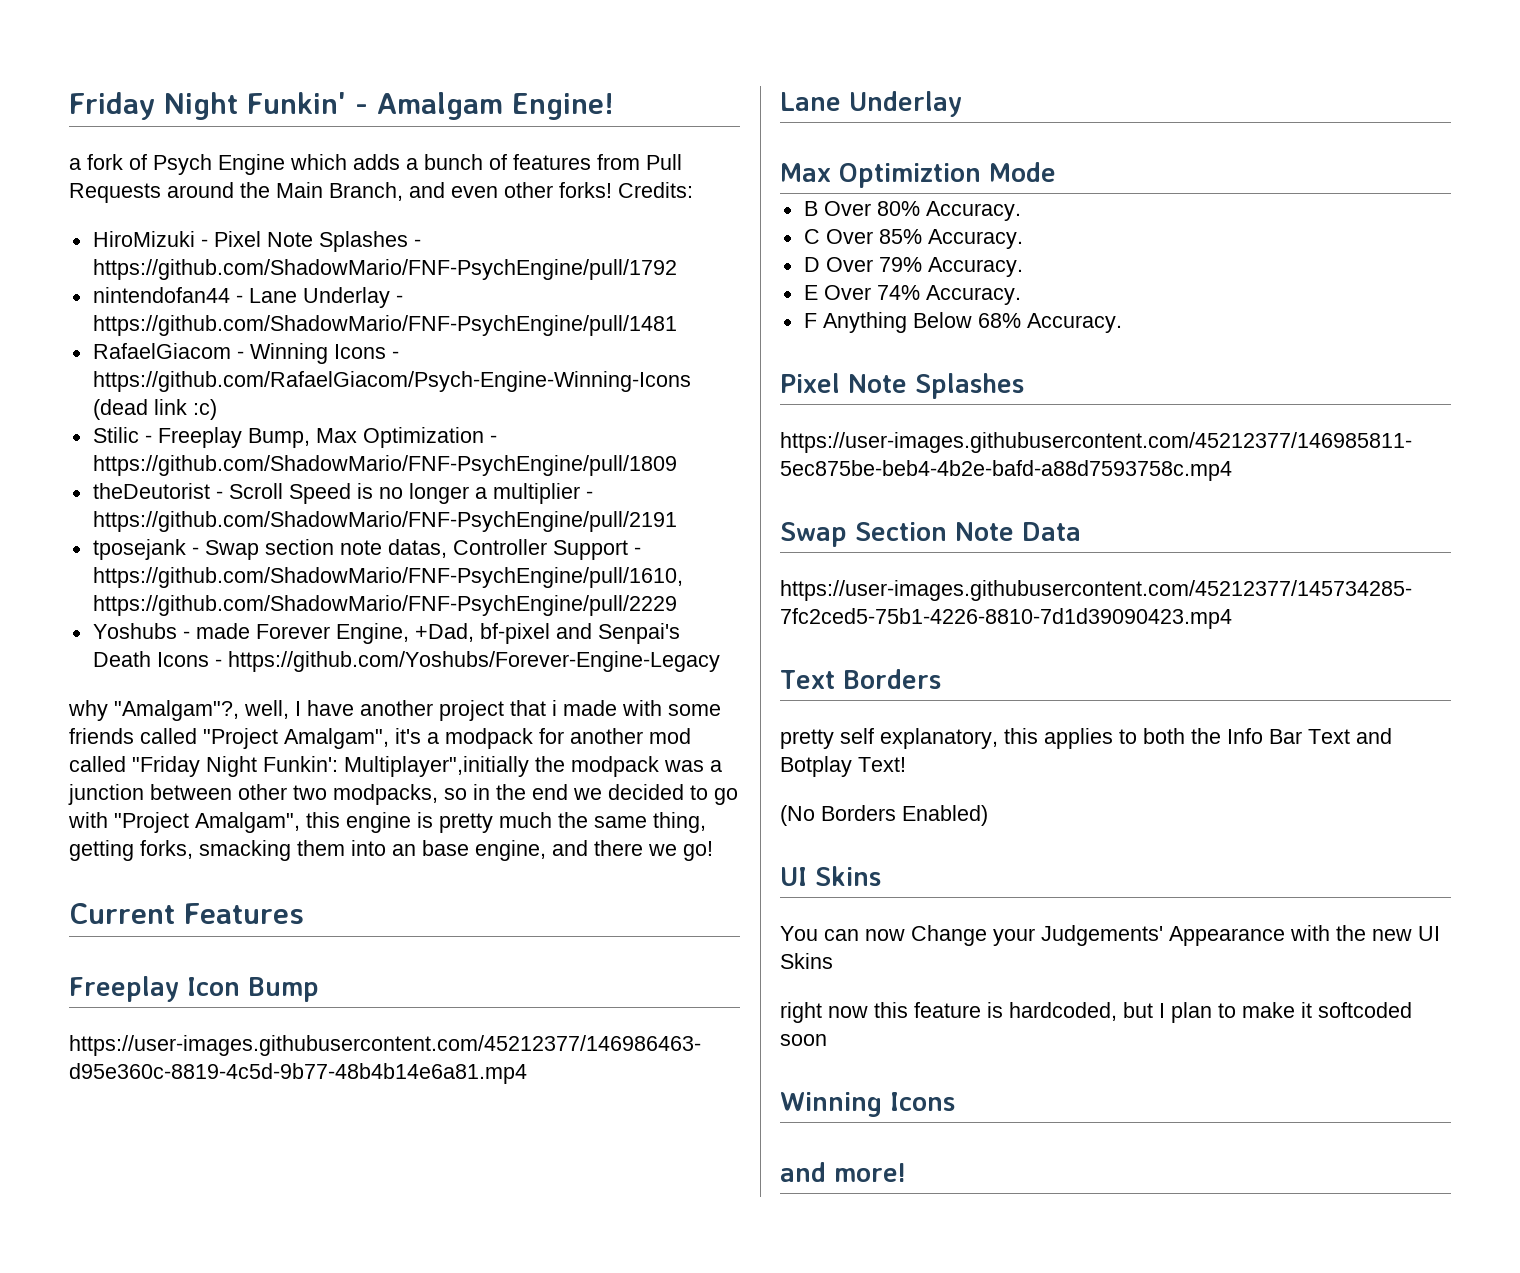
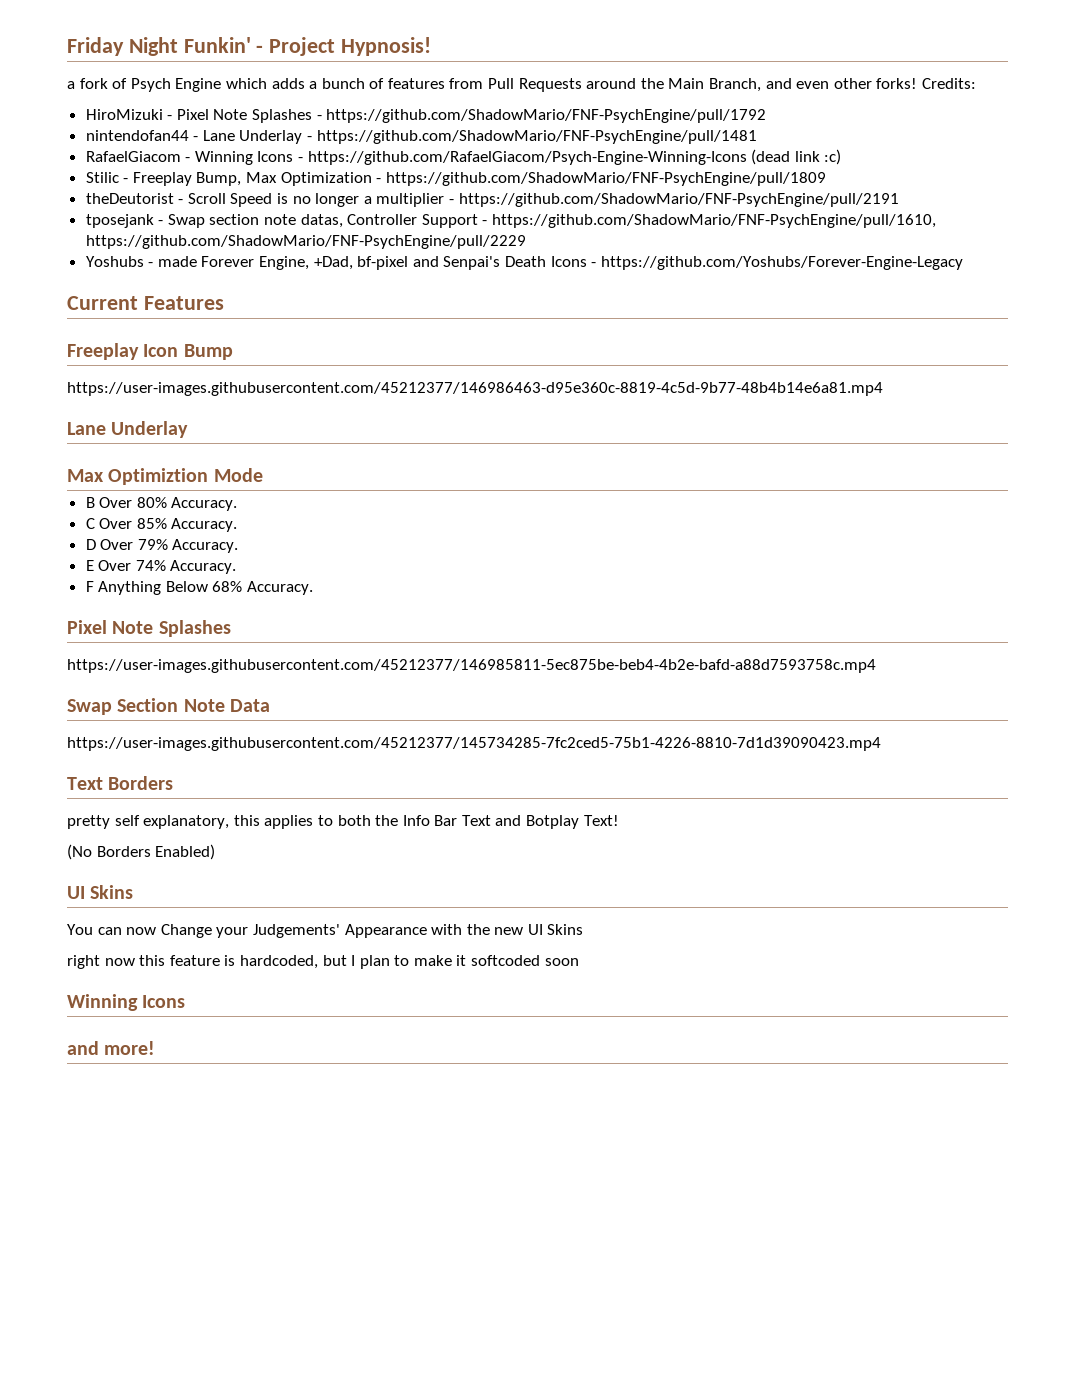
[376,92,614,120] Amalgam Engine! -> [269,37,432,56] Project Hypnosis!
[68,700,721,721] [69,728,691,749] [69,756,722,777] [68,784,738,805] [68,812,706,833] [69,840,713,861] // why "Amalgam"?, well, I have another project that i made with some friends called "Project Amalgam", it's a modpack for another mod called "Friday Night Funkin': Multiplayer",initially the modpack was a junction between other two modpacks, so in the end we decided to go with "Project Amalgam", this engine is pretty much the same thing, getting forks, smacking them into an base engine, and there we go! -> (963, 263) none

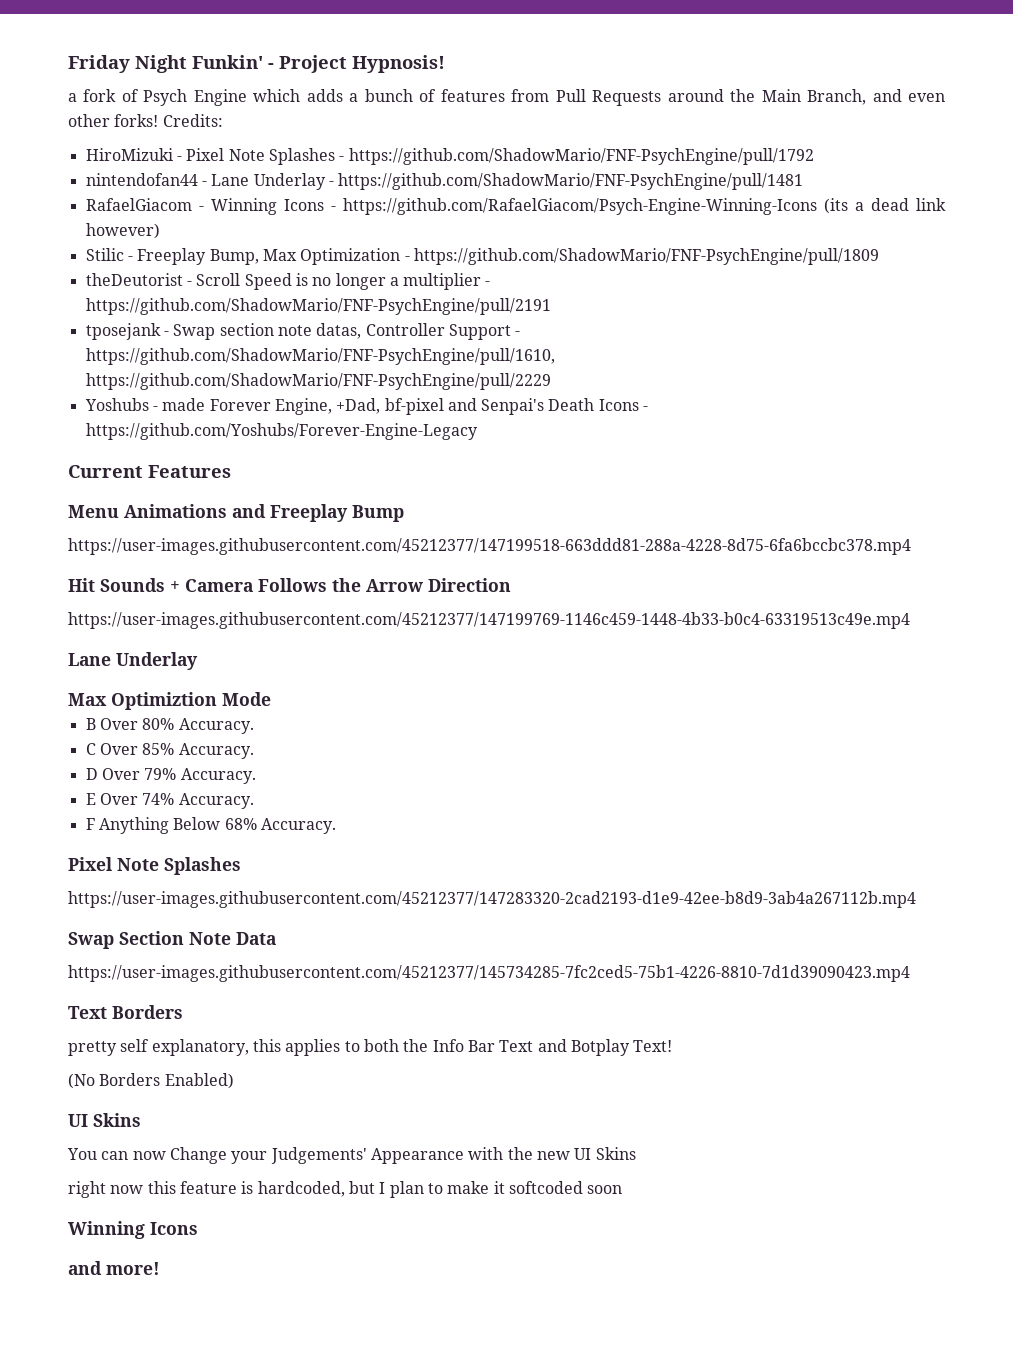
[751,149,842,165] (dead link :c) -> [823,198,947,214] [85,223,160,239] (its a dead link however)
[67,343,233,360] [67,382,883,396] Freeplay Icon Bump // https://user-images.githubusercontent.com/45212377/146986463-d95e360c-8819-4c5d-9b77-48b4b14e6a81.mp4 -> [68,504,404,522] [68,538,911,555] [68,578,511,592] [68,612,910,629] Menu Animations and Freeplay Bump // https://user-images.githubusercontent.com/45212377/147199518-663ddd81-288a-4228-8d75-6fa6bccbc378.mp4 // Hit Sounds + Camera Follows the Arrow Direction // https://user-images.githubusercontent.com/45212377/147199769-1146c459-1448-4b33-b0c4-63319513c49e.mp4
[67,659,876,673] https://user-images.githubusercontent.com/45212377/146985811-5ec875be-beb4-4b2e-bafd-a88d7593758c.mp4 -> [68,891,916,908] https://user-images.githubusercontent.com/45212377/147283320-2cad2193-d1e9-42ee-b8d9-3ab4a267112b.mp4

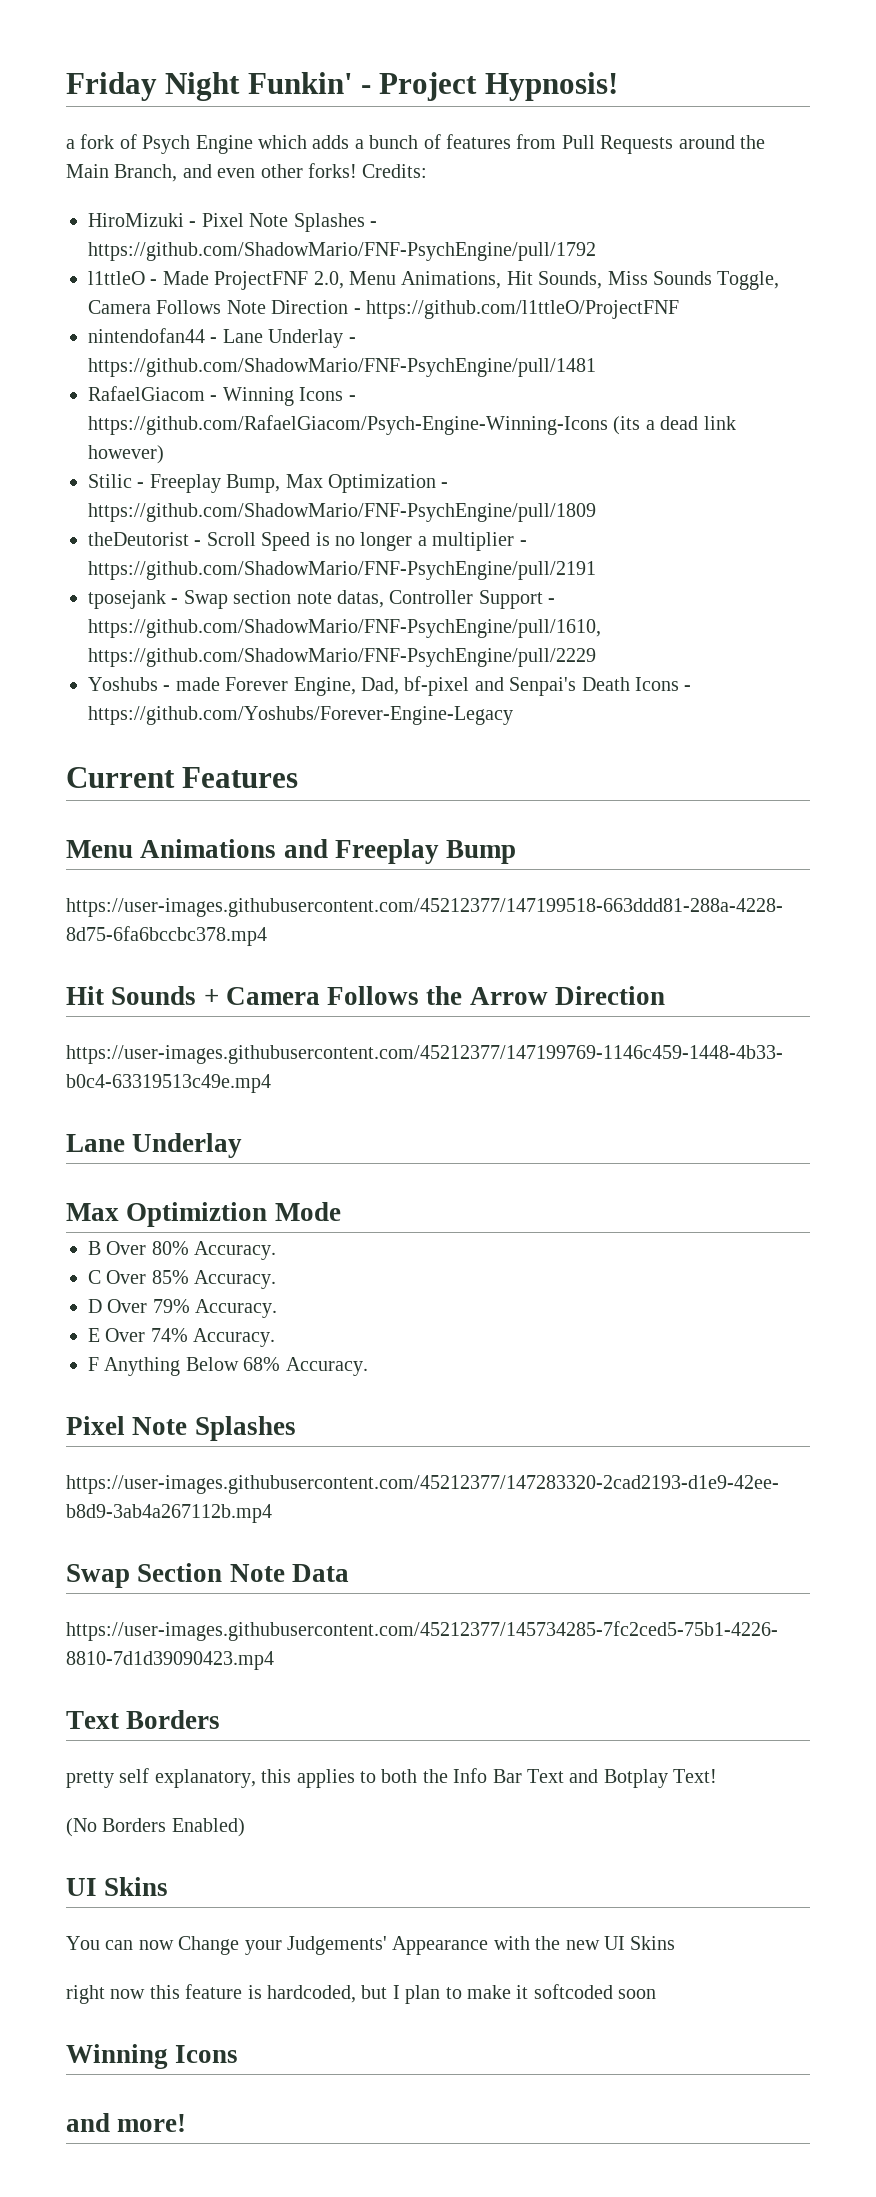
(814, 156) none -> [88,271,780,290] [88,300,679,319] // l1ttleO - Made ProjectFNF 2.0, Menu Animations, Hit Sounds, Miss Sounds Toggle, Camera Follows Note Direction - https://github.com/l1ttleO/ProjectFNF
[336,398,381,414] +Dad, -> [361,677,399,695] Dad,

